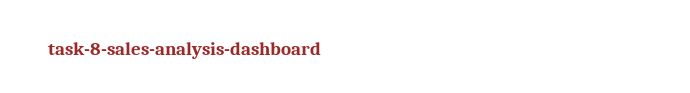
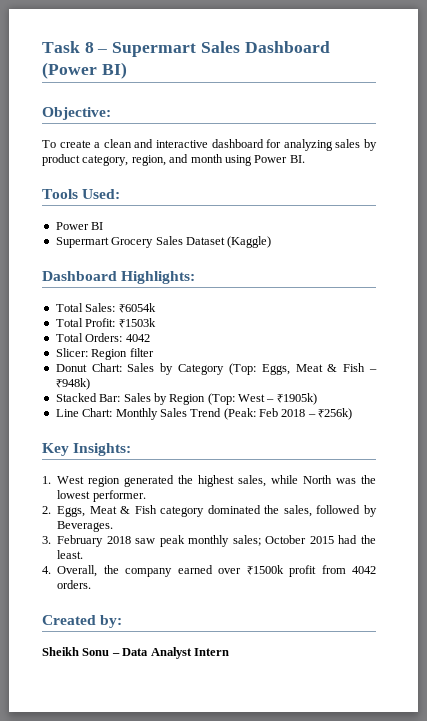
[48,42,321,59] task-8-sales-analysis-dashboard -> [42,41,330,57] [42,62,127,79] [42,107,111,120] [42,139,377,151] [42,154,305,166] [42,189,121,199] [55,222,104,230] [55,236,272,248] [42,271,196,284] [55,303,156,313] [55,318,156,328] [55,333,150,342] [55,348,154,360] [55,363,377,375] [55,378,90,390] [55,393,317,405] [55,408,353,420] [42,443,132,456] [42,475,377,487] [57,490,146,502] [42,505,377,517] [57,521,114,532] [42,535,376,547] [57,550,84,559] [42,565,376,577] [57,580,92,589] [42,615,123,628] [42,647,229,659] Task 8 – Supermart Sales Dashboard (Power BI) // Objective: // To create a clean and interactive dashboard for analyzing sales by product category, region, and month using Power BI. // Tools Used: // Power BI // Supermart Grocery Sales Dataset (Kaggle) // Dashboard Highlights: // Total Sales: ₹6054k // Total Profit: ₹1503k // Total Orders: 4042 // Slicer: Region filter // Donut Chart: Sales by Category (Top: Eggs, Meat & Fish – ₹948k) // Stacked Bar: Sales by Region (Top: West – ₹1905k) // Line Chart: Monthly Sales Trend (Peak: Feb 2018 – ₹256k) // Key Insights: // 1. West region generated the highest sales, while North was the lowest performer. // 2. Eggs, Meat & Fish category dominated the sales, followed by Beverages. // 3. February 2018 saw peak monthly sales; October 2015 had the least. // 4. Overall, the company earned over ₹1500k profit from 4042 orders. // Created by: // Sheikh Sonu – Data Analyst Intern

